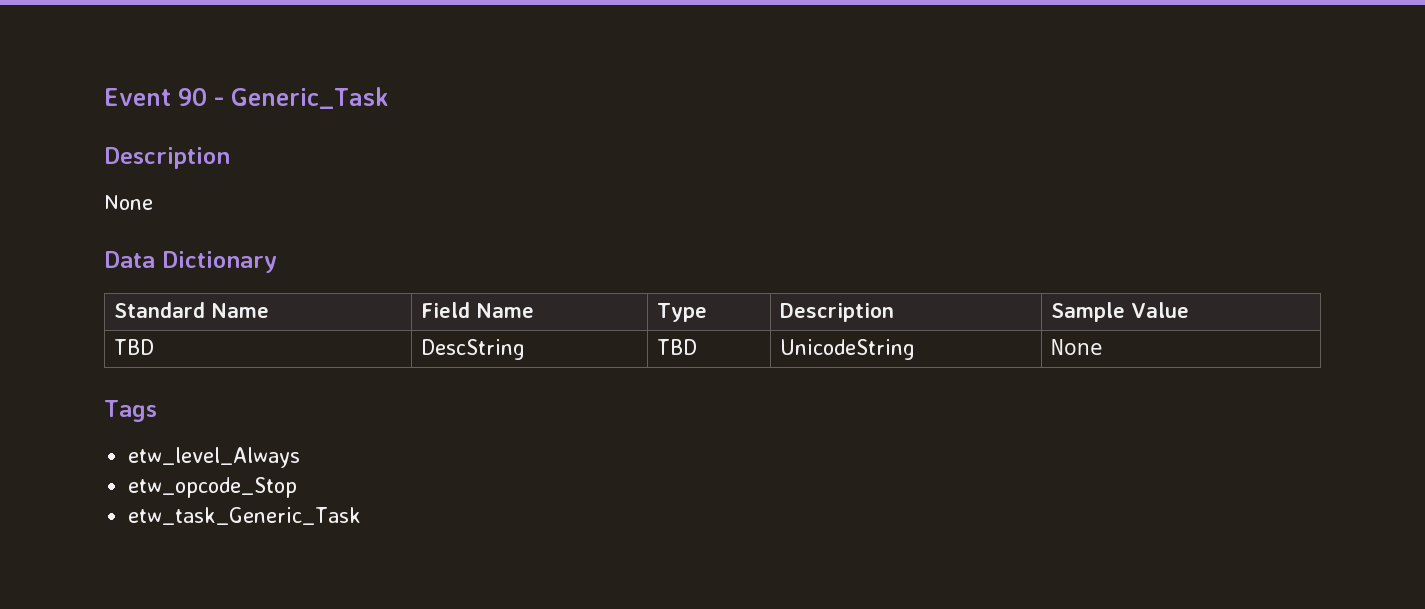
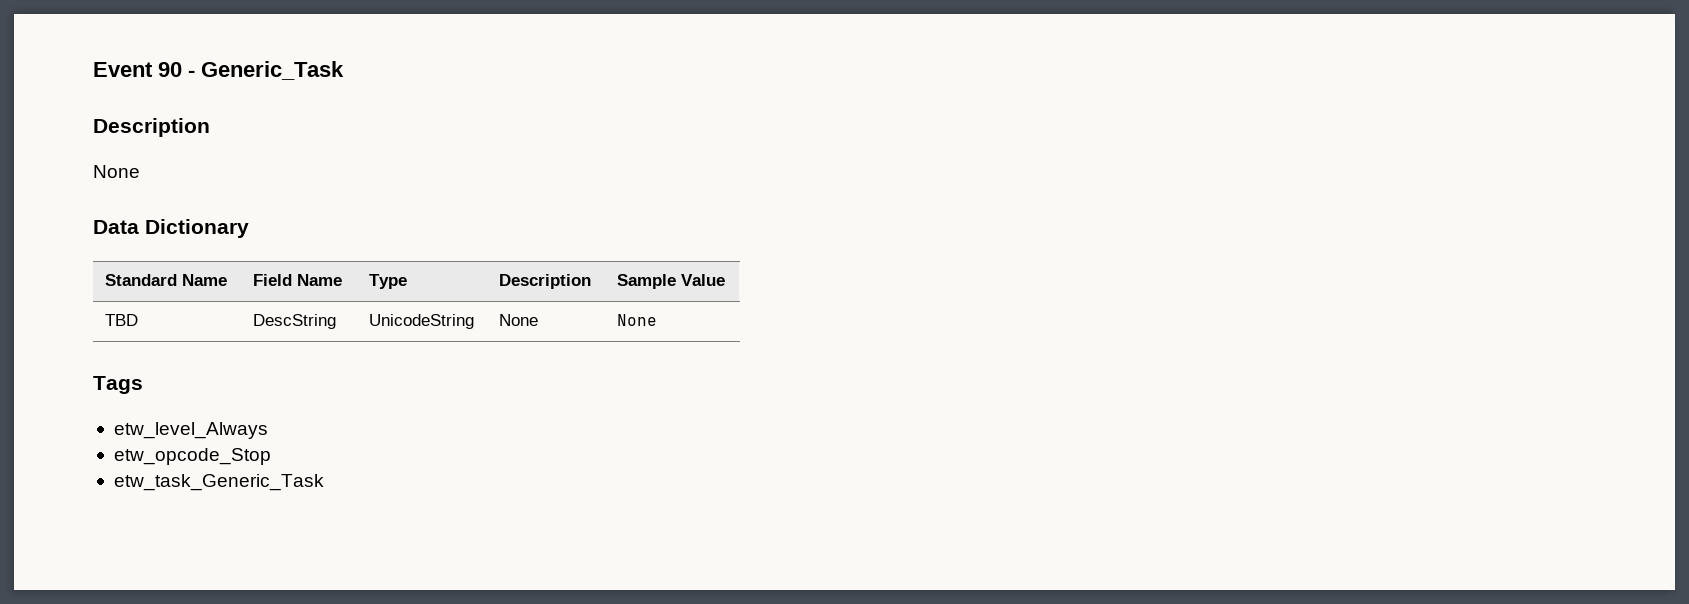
[657,339,698,355] [780,339,916,360] TBD | UnicodeString -> [369,314,475,329] [499,314,539,326] UnicodeString | None

